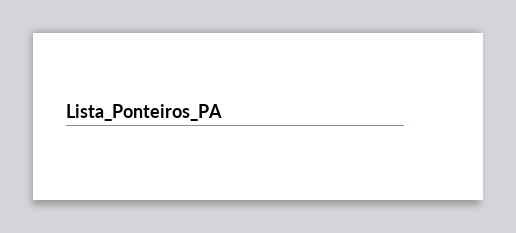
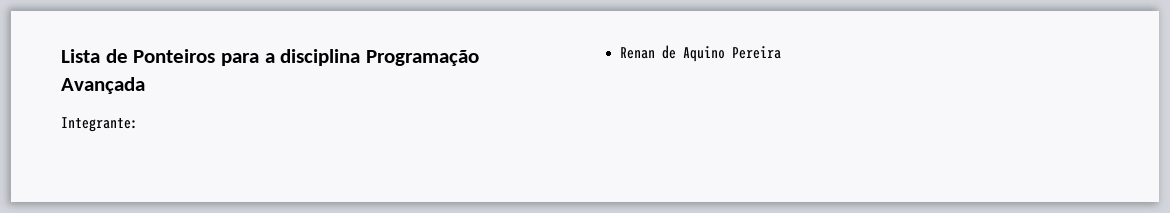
[66,104,222,121] Lista_Ponteiros_PA -> [61,49,480,66] [61,77,145,94] [61,117,138,132] [620,45,782,62] Lista de Ponteiros para a disciplina Programação Avançada // Integrante: // Renan de Aquino Pereira

